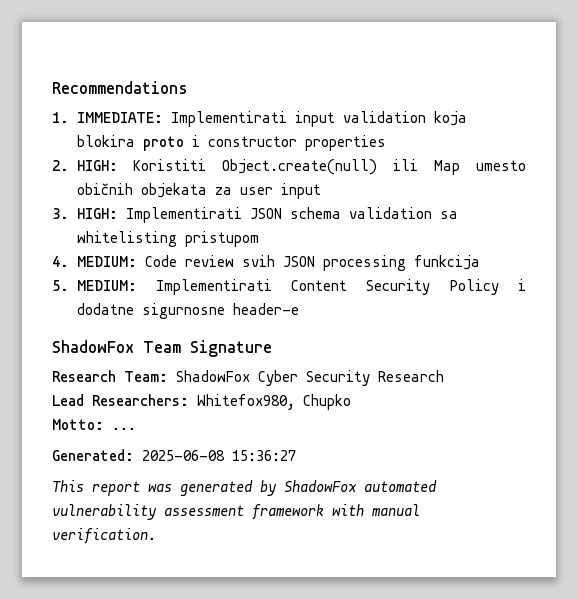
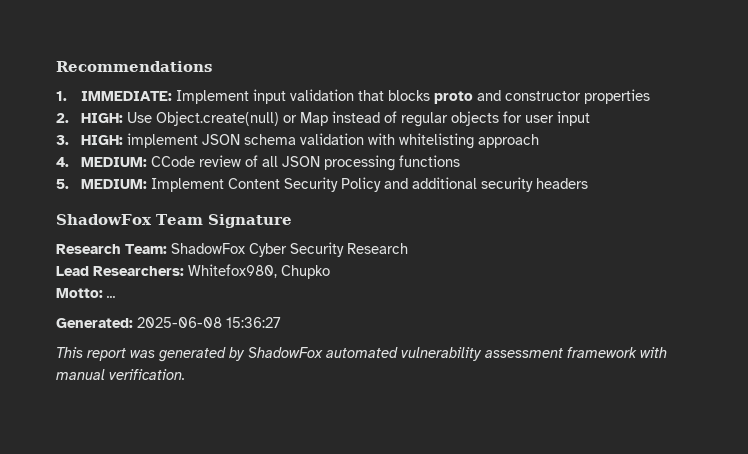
[170,111,287,127] Implementirati -> [176,90,250,104] Implement
[433,111,467,126] [76,135,200,151] koja blokira proto i -> [358,90,502,104] that blocks proto and
[133,159,526,175] [76,183,232,198] Koristiti Object.create(null) ili Map umesto običnih objekata za -> [127,111,523,127] Use Object.create(null) or Map instead of regular objects for
[125,207,242,223] Implementirati -> [127,133,199,148] implement
[439,211,458,219] [76,231,259,247] sa whitelisting pristupom -> [368,133,540,149] with whitelisting approach
[144,255,275,267] Code review svih -> [151,155,279,167] CCode review of all
[413,255,480,270] funkcija -> [399,155,461,167] functions
[155,279,272,295] Implementirati -> [151,178,225,192] Implement
[518,279,526,291] [76,303,299,319] i dodatne sigurnosne header-e -> [384,177,589,192] and additional security headers

